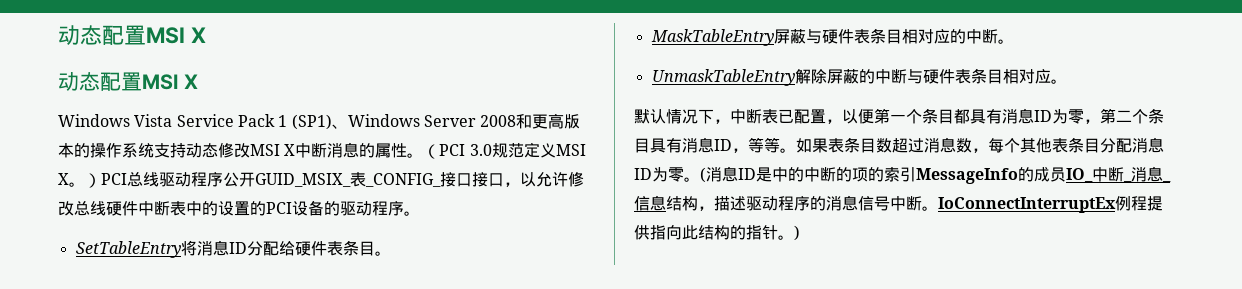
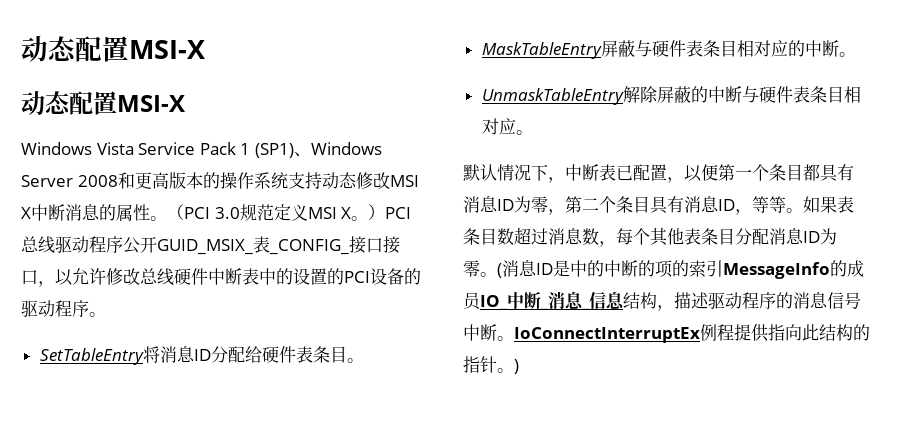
[58,25,206,45] [58,72,198,91] 动态配置MSI X // 动态配置MSI X -> [21,35,206,62] [21,91,186,115] 动态配置MSI-X // 动态配置MSI-X

